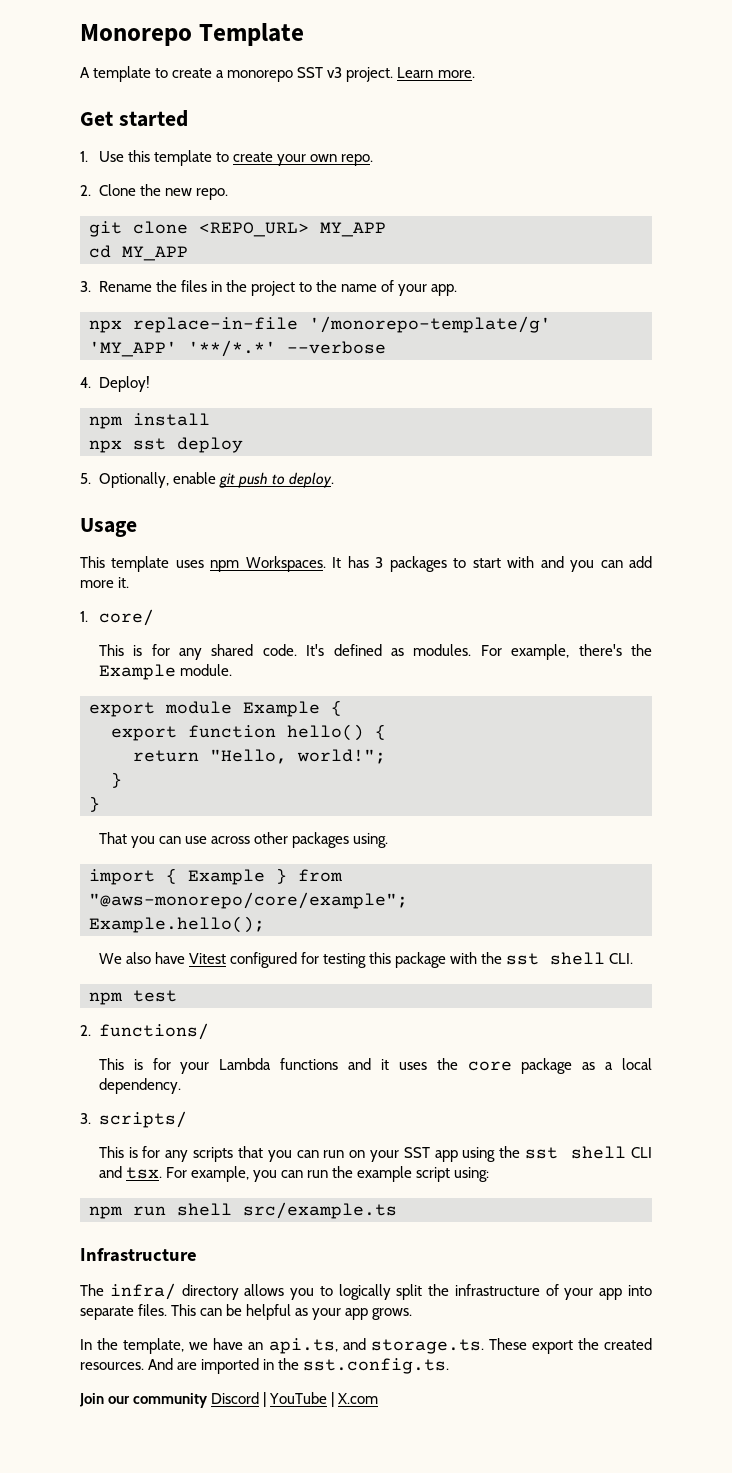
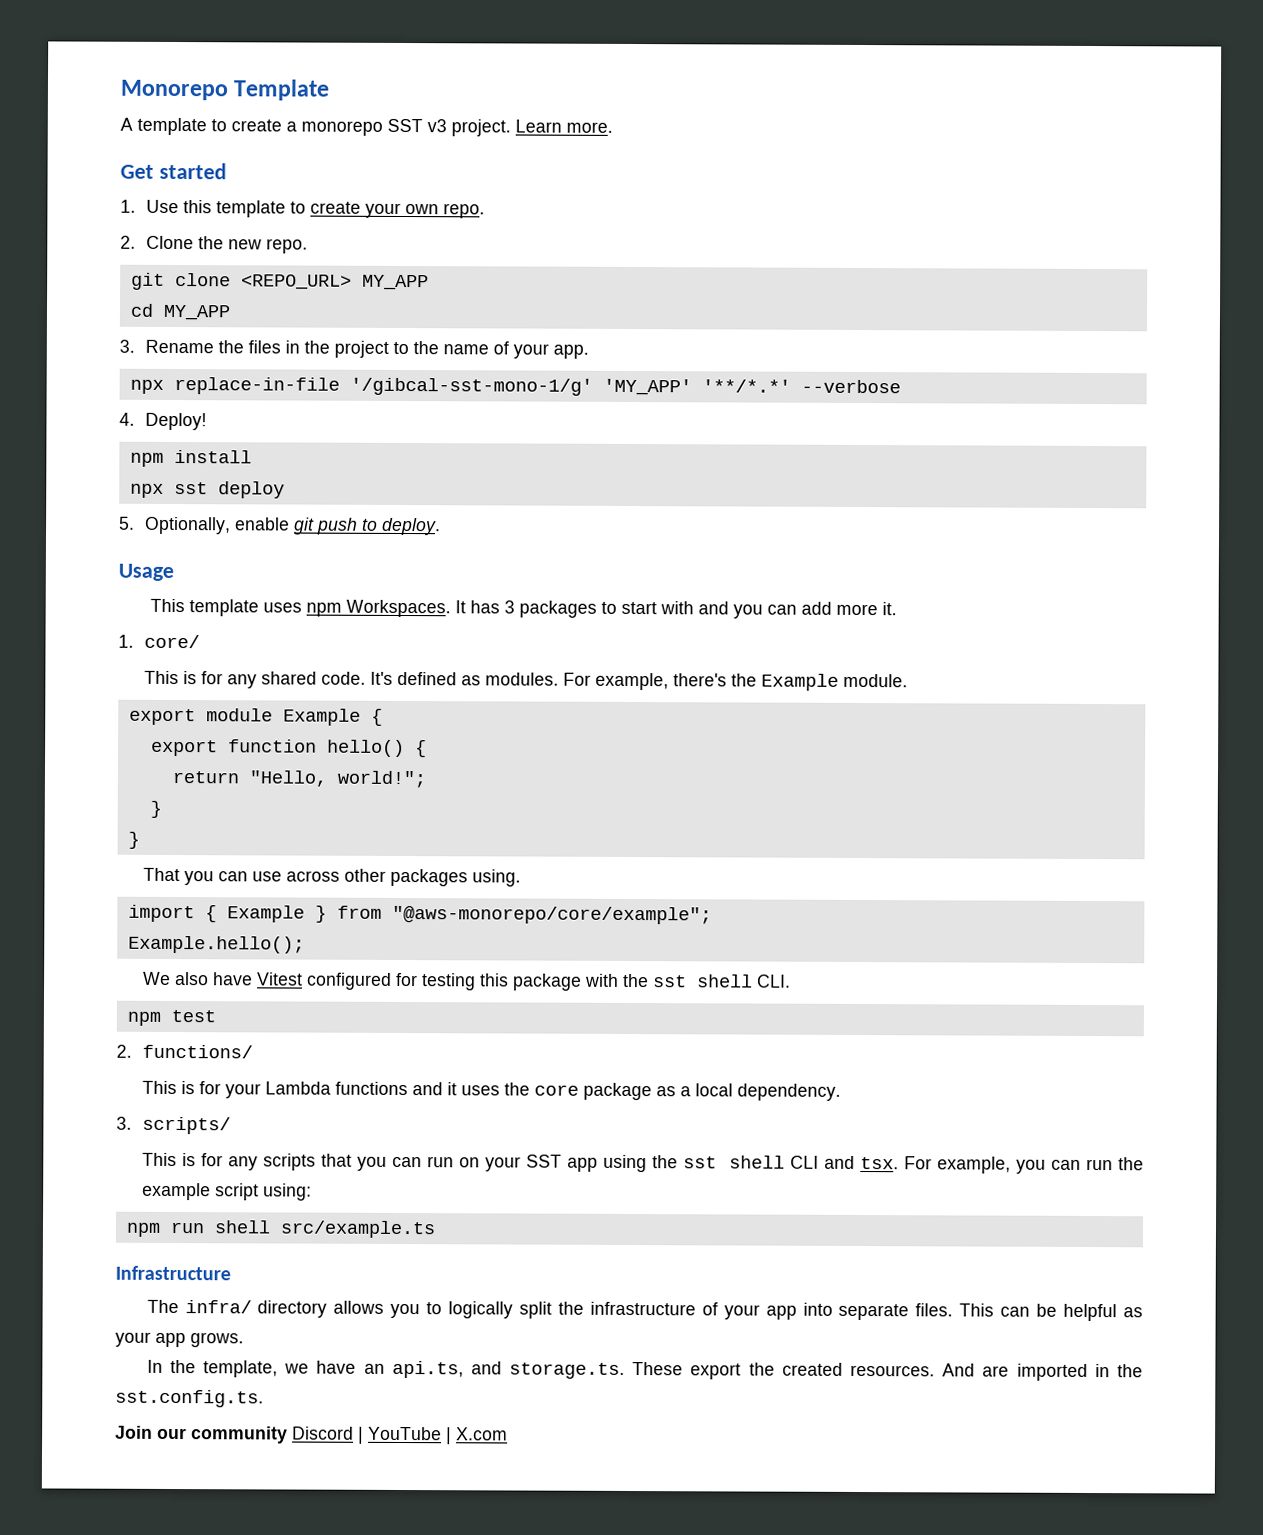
[309,316,551,333] '/monorepo-template/g' -> [349,377,593,396] '/gibcal-sst-mono-1/g'

